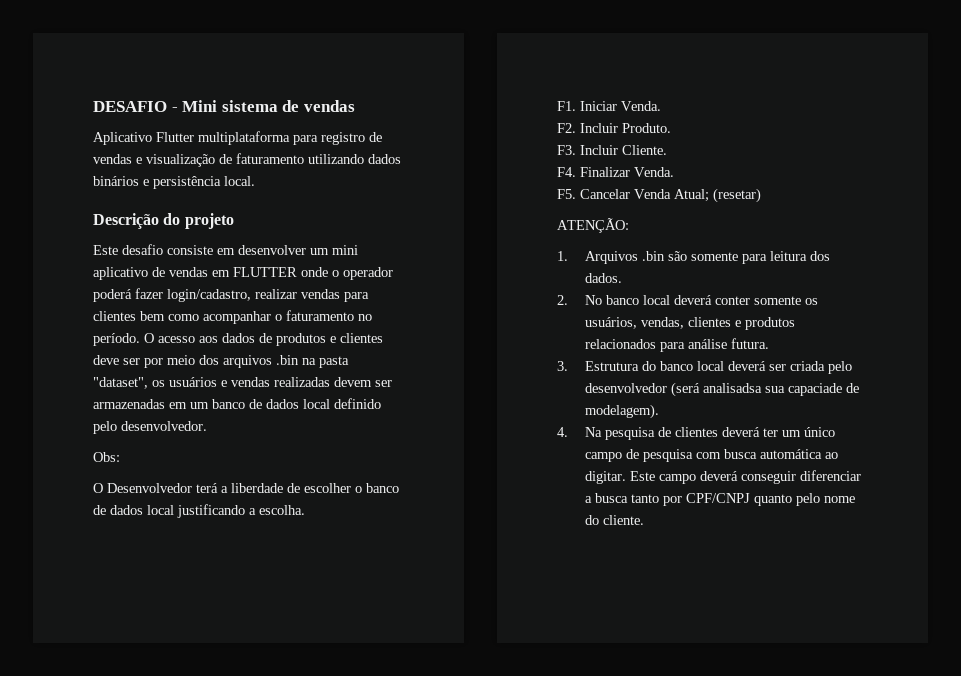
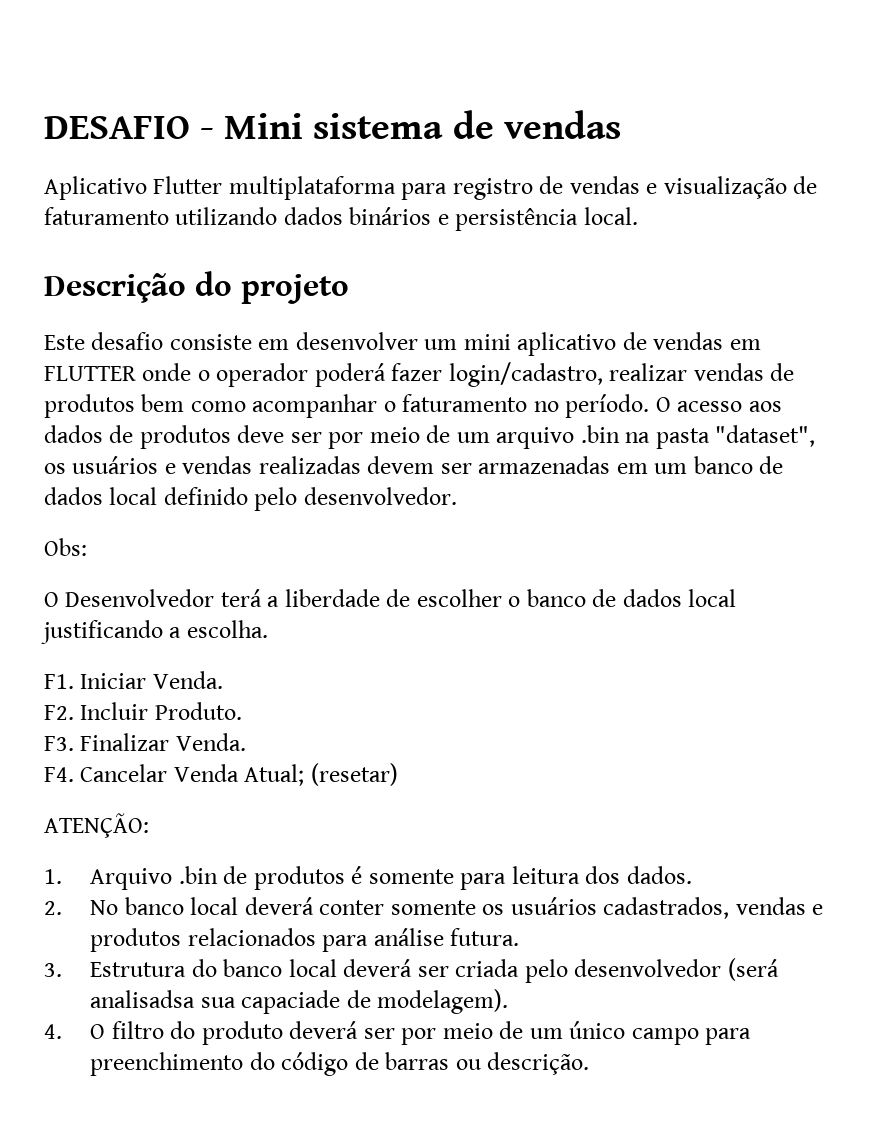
[344,292,369,302] [93,311,136,321] para clientes -> [770,363,795,381] [44,394,135,418] de produtos
[330,333,383,343] e clientes -> (231, 437) none
[199,355,272,368] dos arquivos -> [426,425,575,449] de um arquivo
[580,145,667,155] [557,167,576,177] Incluir Cliente. // F4. -> (74, 743) none
[557,189,576,199] F5. -> [44,767,74,782] F4.
[585,251,688,264] Arquivos .bin são -> [90,866,363,890] Arquivo .bin de produtos é
[585,317,732,329] usuários, vendas, clientes -> [510,897,806,919] usuários cadastrados, vendas
[585,427,836,440] [585,449,839,462] [585,470,862,484] [585,493,856,506] [585,515,645,525] Na pesquisa de clientes deverá ter um único campo de pesquisa com busca automática ao digitar. Este campo deverá conseguir diferenciar a busca tanto por CPF/CNPJ quanto pelo nome do cliente. -> [90,1021,752,1045] [90,1052,590,1076] O filtro do produto deverá ser por meio de um único campo para preenchimento do código de barras ou descrição.

